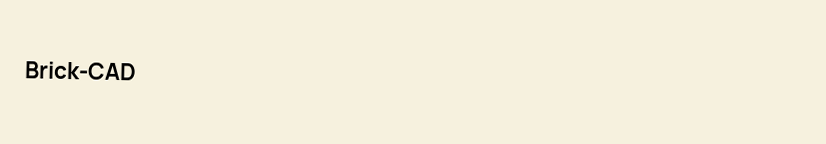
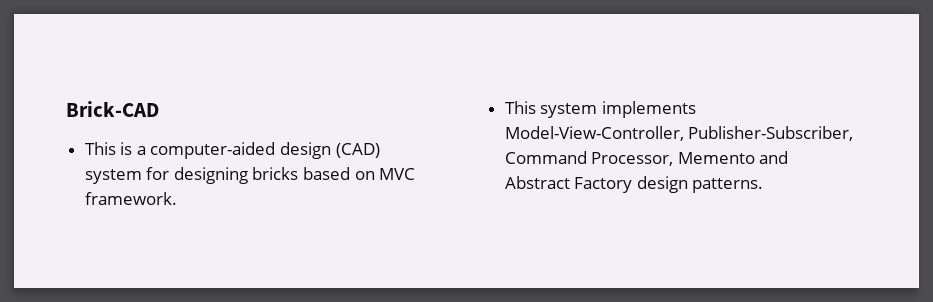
(137, 71) none -> [84,142,380,159] [84,167,416,184] [84,192,177,205] [504,101,696,118] [504,126,854,141] [504,151,789,166] [504,176,764,193] // This is a computer-aided design (CAD) system for designing bricks based on MVC framework. // This system implements Model-View-Controller, Publisher-Subscriber, Command Processor, Memento and Abstract Factory design patterns.

